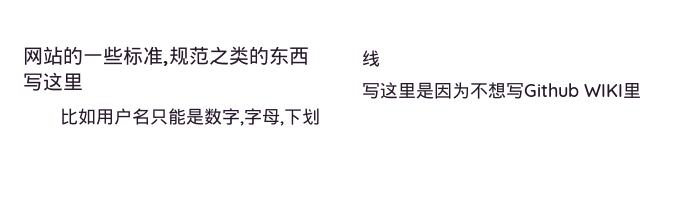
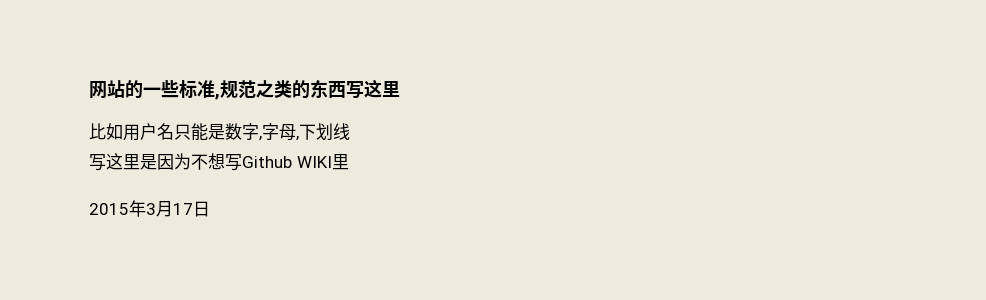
(641, 90) none -> [89,200,210,217] // 2015年3月17日

